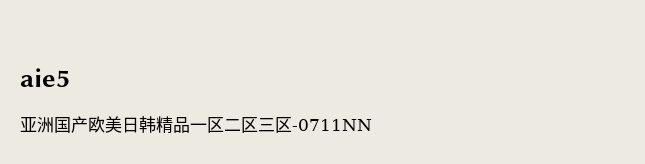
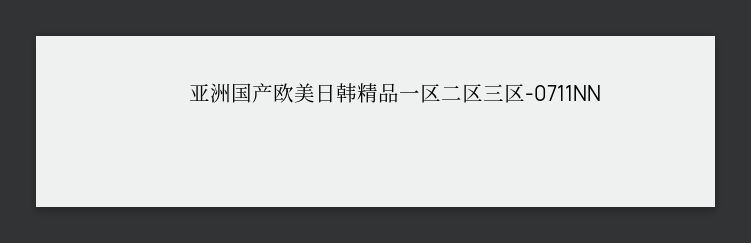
[20,68,70,87] aie5 // -> (189, 92) none

